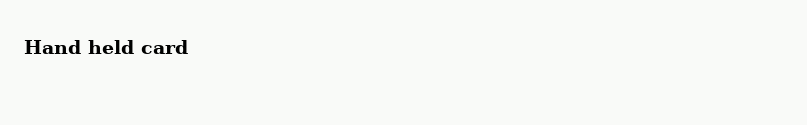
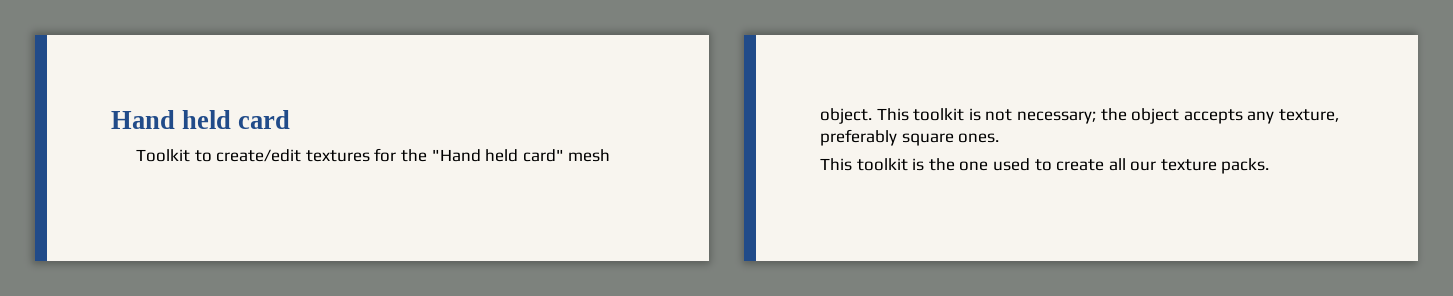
(188, 47) none -> [136,148,611,162] [820,108,1339,124] [820,129,1000,146] [820,158,1270,174] // Toolkit to create/edit textures for the "Hand held card" mesh object. This toolkit is not necessary; the object accepts any texture, preferably square ones. // This toolkit is the one used to create all our texture packs.

